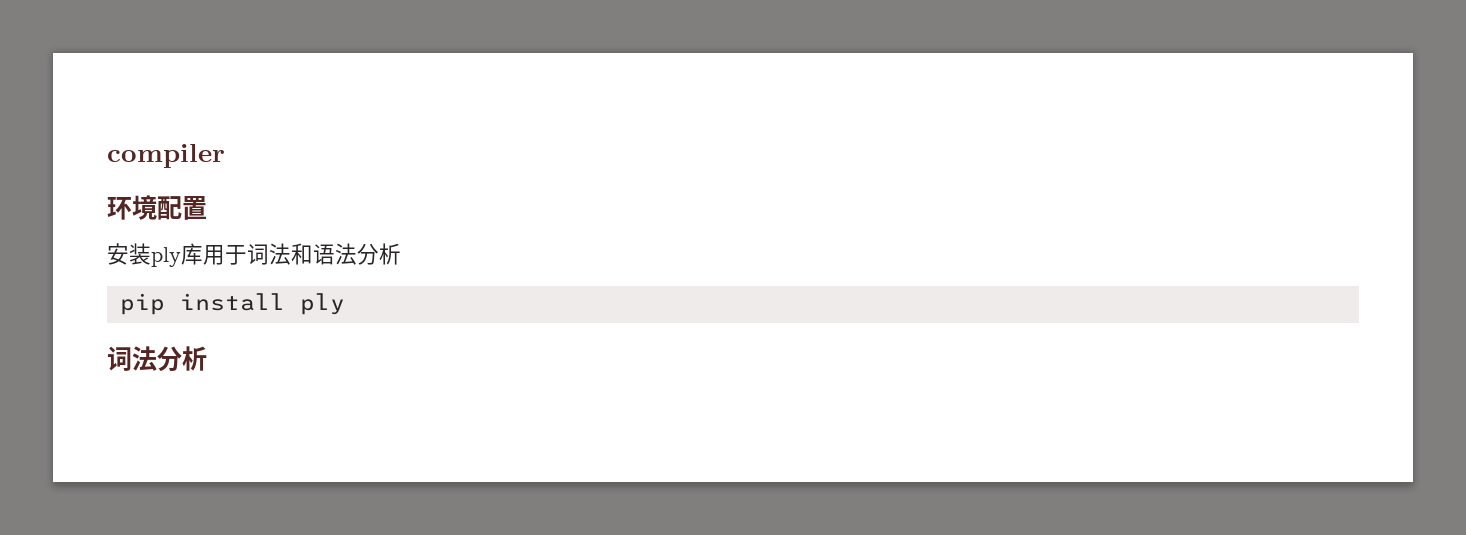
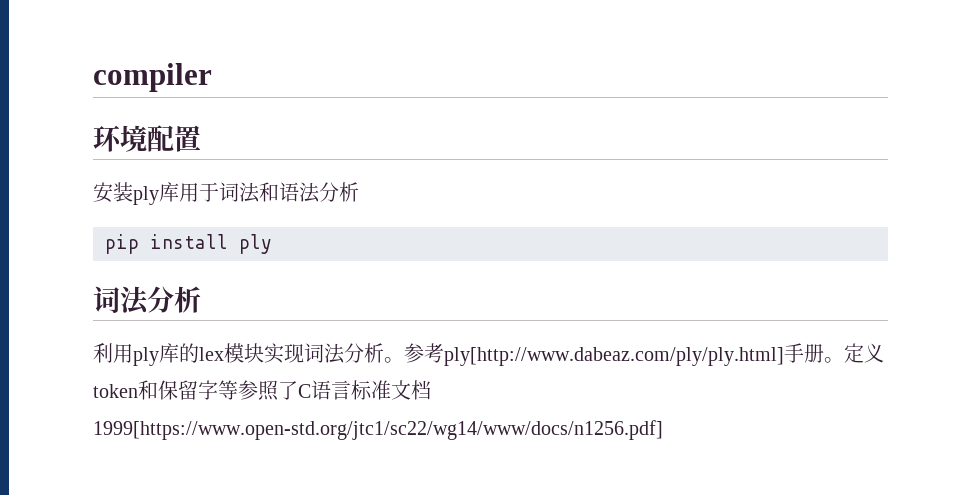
(207, 358) none -> [93,343,884,366] [93,380,431,401] [93,420,663,440] // 利用ply库的lex模块实现词法分析。参考ply[http://www.dabeaz.com/ply/ply.html]手册。定义token和保留字等参照了C语言标准文档1999[https://www.open-std.org/jtc1/sc22/wg14/www/docs/n1256.pdf]

